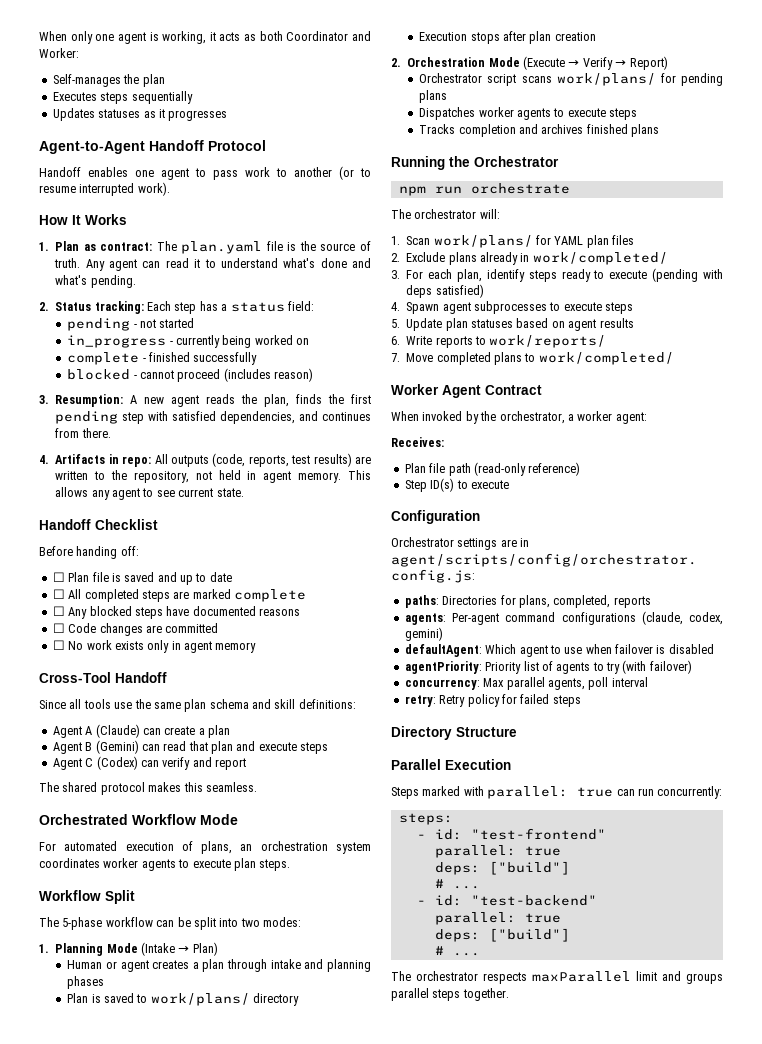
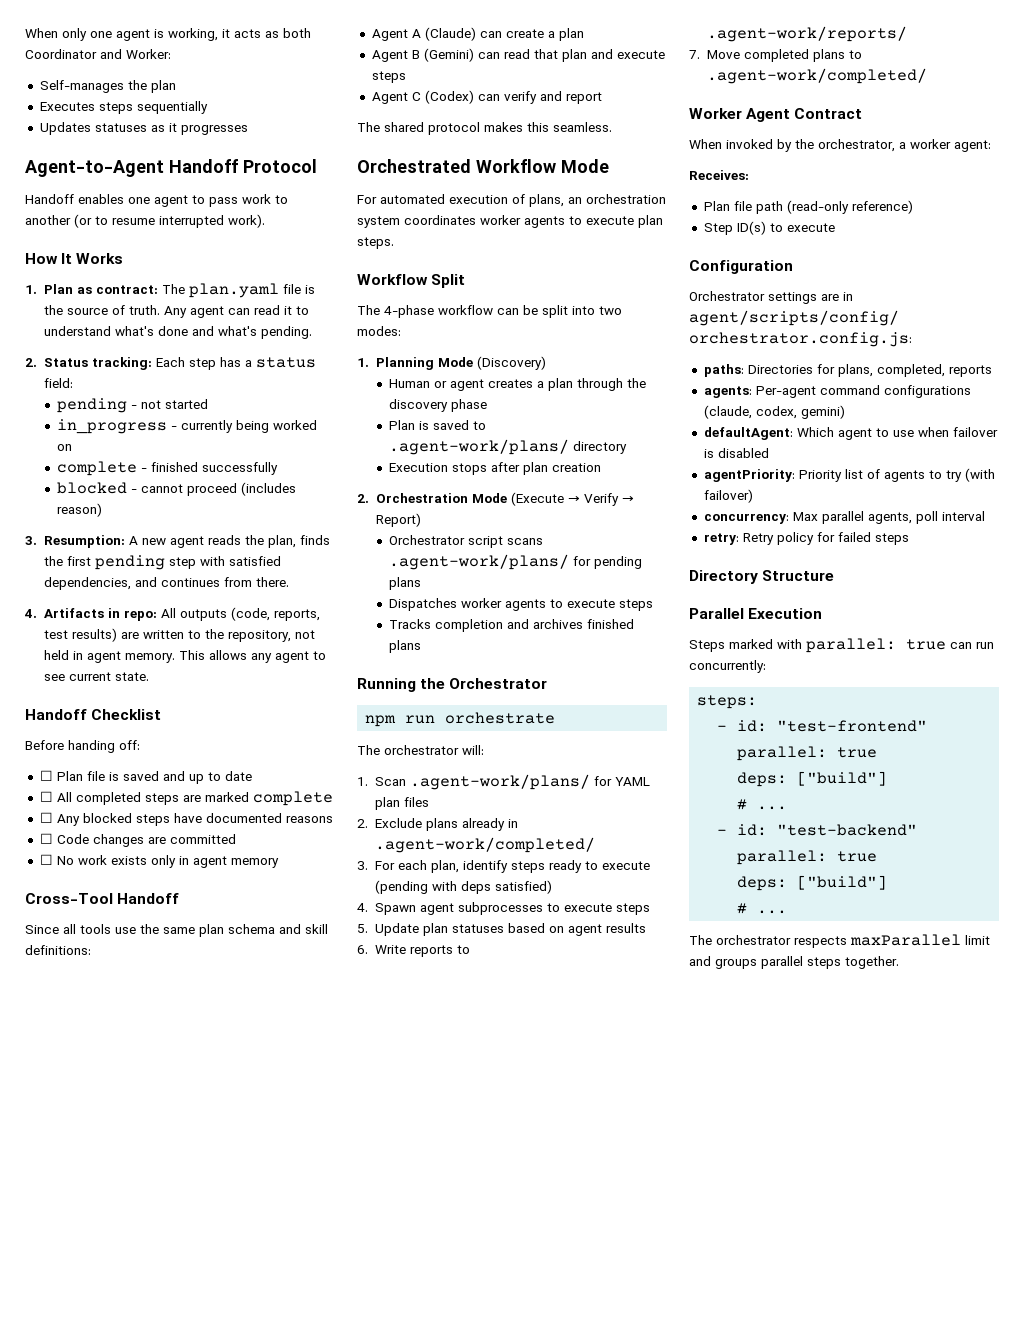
[62,917,103,930] 5-phase -> [384,305,434,318] 4-phase
[141,942,218,956] (Intake → Plan) -> [476,356,546,370] (Discovery)
[270,959,371,972] [67,976,105,989] intake and planning phases -> [627,378,647,388] [389,399,488,412] the discovery phase
[150,993,250,1006] work/plans/ -> [389,439,570,455] .agent-work/plans/
[556,73,656,86] work/plans/ -> [389,554,570,570] .agent-work/plans/
[433,235,533,248] work/plans/ -> [409,774,590,790] .agent-work/plans/
[532,252,668,265] work/completed/ -> [374,837,595,853] .agent-work/completed/
[489,335,607,348] work/reports/ -> [706,26,907,42] .agent-work/reports/
[538,352,674,365] work/completed/ -> [706,68,927,84] .agent-work/completed/

